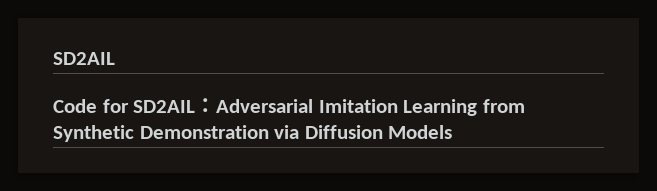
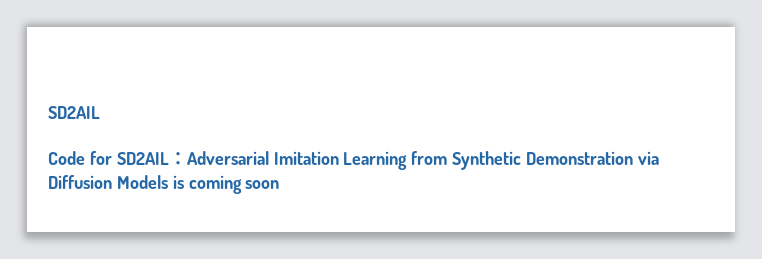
(453, 132) none -> [172,175,280,194] is coming soon

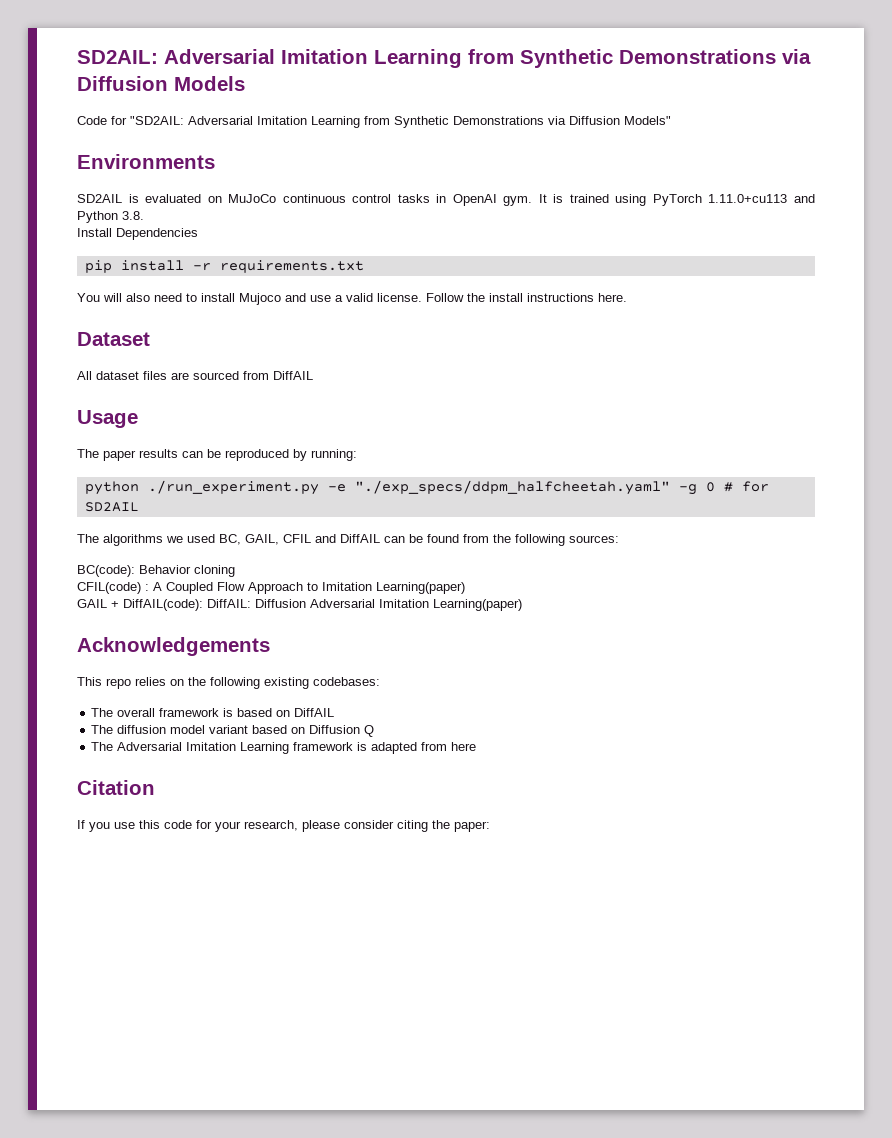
[48,106,100,119] [48,151,634,170] SD2AIL // Code for SD2AIL：Adversarial Imitation Learning from Synthetic Demonstration -> [77,49,776,68] SD2AIL: Adversarial Imitation Learning from Synthetic Demonstrations
[172,175,280,194] is coming soon -> [77,116,671,128] [77,154,215,169] [77,194,815,206] [77,211,144,223] [77,228,198,240] [84,260,364,273] [77,293,627,305] [77,332,150,346] [77,371,313,380] [77,410,138,428] [77,449,357,461] [84,480,769,495] [84,502,139,512] [77,534,619,546] [77,565,235,577] [77,582,465,594] [77,599,522,611] [77,637,270,656] [77,677,380,689] [91,708,335,717] [91,725,375,737] [91,742,477,754] [77,780,155,795] [77,820,490,832] // Code for "SD2AIL: Adversarial Imitation Learning from Synthetic Demonstrations via Diffusion Models" // Environments // SD2AIL is evaluated on MuJoCo continuous control tasks in OpenAI gym. It is trained using PyTorch 1.11.0+cu113 and Python 3.8. // Install Dependencies // pip install -r requirements.txt // You will also need to install Mujoco and use a valid license. Follow the install instructions here. // Dataset // All dataset files are sourced from DiffAIL // Usage // The paper results can be reproduced by running: // python ./run_experiment.py -e "./exp_specs/ddpm_halfcheetah.yaml" -g 0 # for SD2AIL // The algorithms we used BC, GAIL, CFIL and DiffAIL can be found from the following sources: // BC(code): Behavior cloning // CFIL(code) : A Coupled Flow Approach to Imitation Learning(paper) // GAIL + DiffAIL(code): DiffAIL: Diffusion Adversarial Imitation Learning(paper) // Acknowledgements // This repo relies on the following existing codebases: // The overall framework is based on DiffAIL // The diffusion model variant based on Diffusion Q // The Adversarial Imitation Learning framework is adapted from here // Citation // If you use this code for your research, please consider citing the paper:

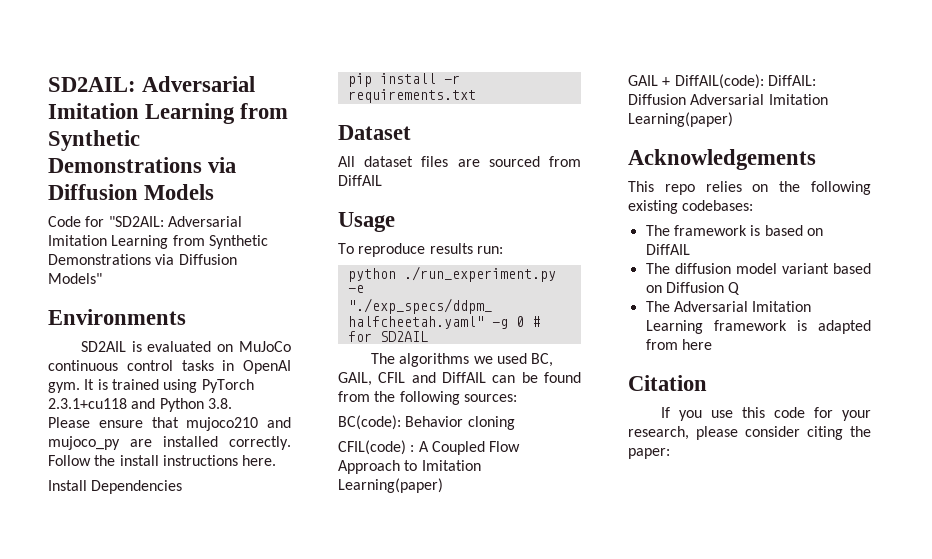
[708,194,788,203] 1.11.0+cu113 -> [48,398,127,409] 2.3.1+cu118
(144, 215) none -> [48,417,291,431] [48,436,291,450] [48,455,277,466] // Please ensure that mujoco210 and mujoco_py are installed correctly. Follow the install instructions here.
[77,293,627,305] // You will also need to install Mujoco and use a valid license. Follow the install instructions here. -> (476, 96) none
[77,449,357,461] The paper results can be reproduced by running: -> [338,243,503,257] To reproduce results run:
[117,708,156,717] overall -> (670, 230) none

